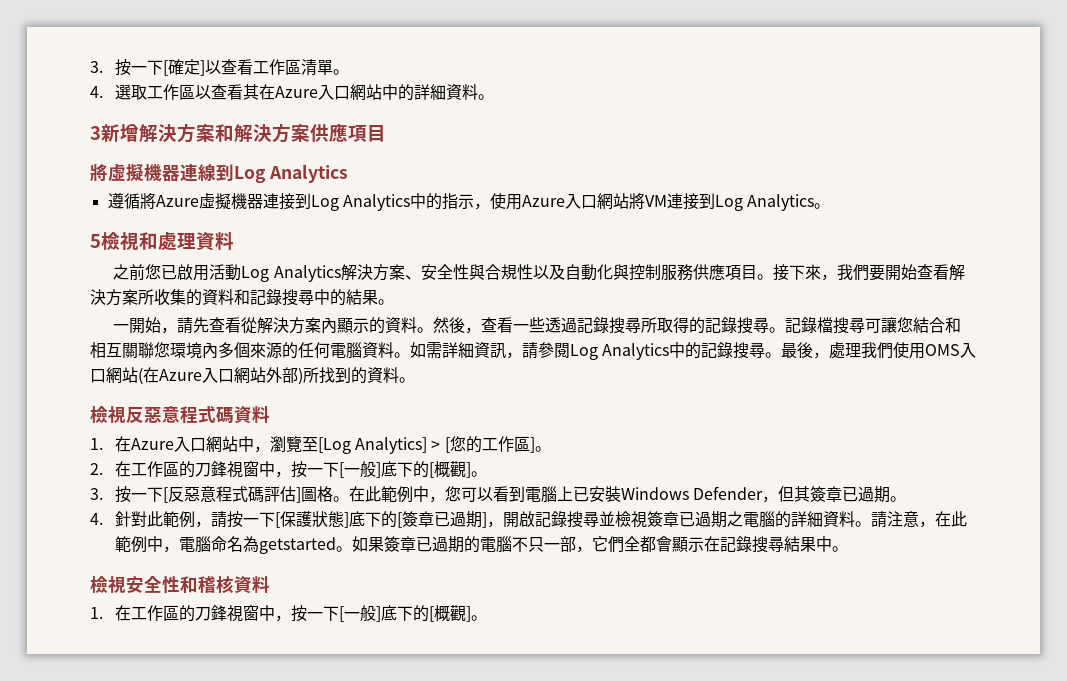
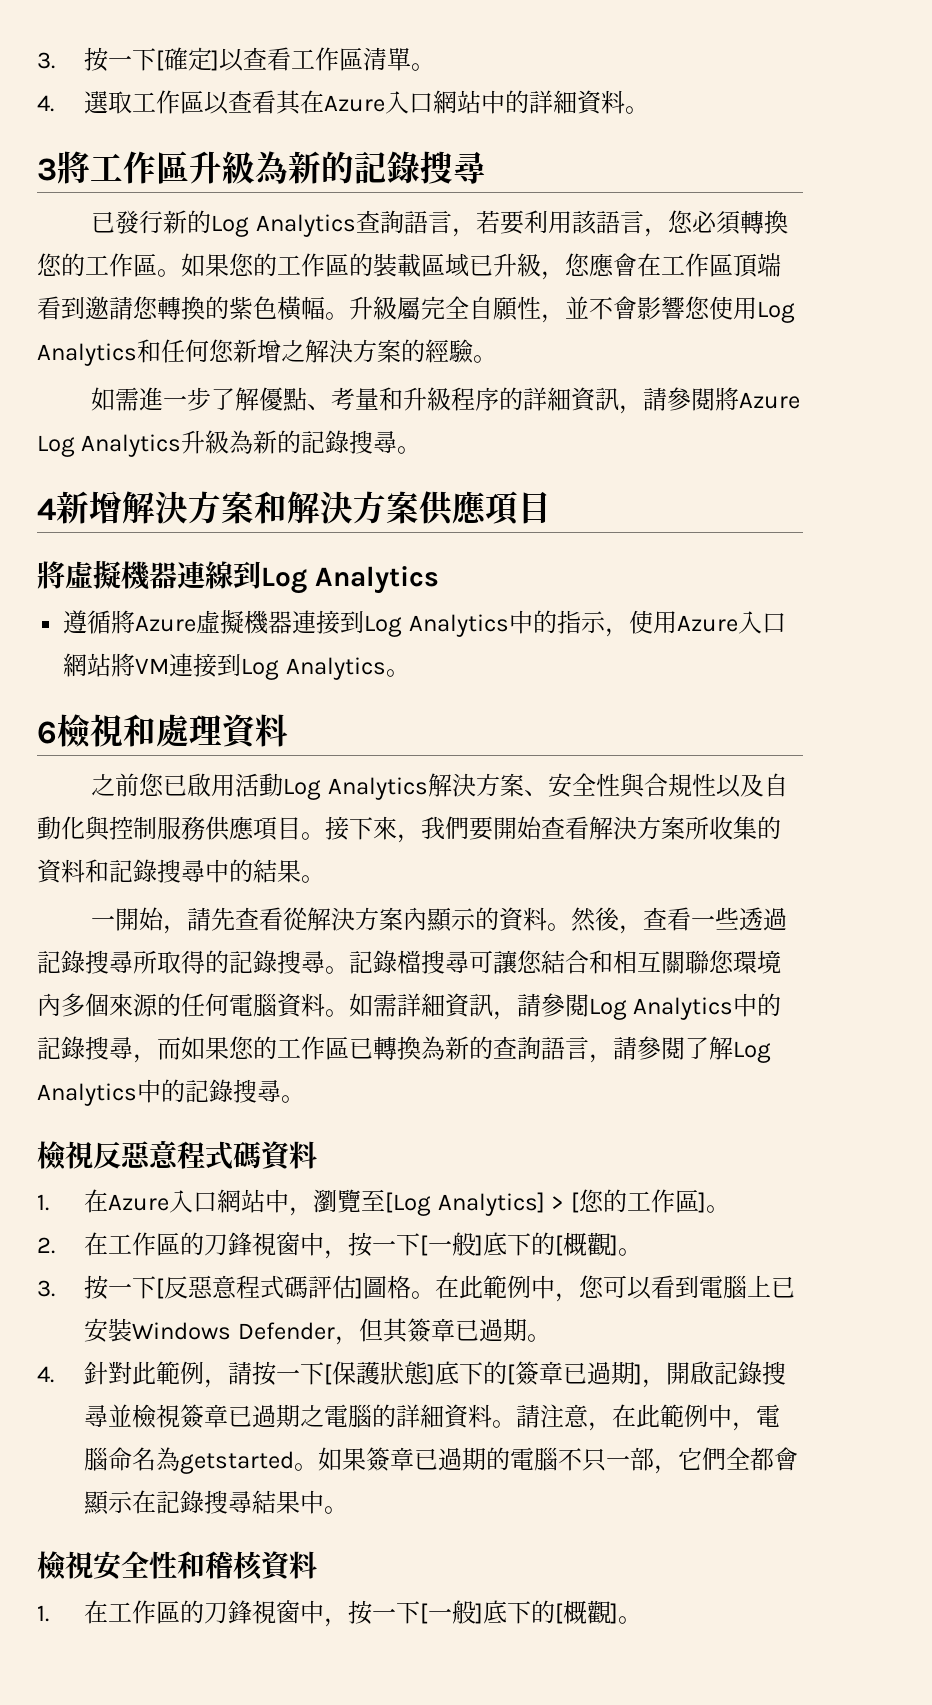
(101, 133) none -> [57,151,486,184] [91,210,788,237] [37,253,781,280] [37,296,795,323] [37,339,497,366] [91,387,801,414] [37,430,422,457] [37,498,56,520] 將工作區升級為新的記錄搜尋 // 已發行新的Log Analytics查詢語言，若要利用該語言，您必須轉換您的工作區。如果您的工作區的裝載區域已升級，您應會在工作區頂端看到邀請您轉換的紫色橫幅。升級屬完全自願性，並不會影響您使用Log Analytics和任何您新增之解決方案的經驗。 // 如需進一步了解優點、考量和升級程序的詳細資訊，請參閱將Azure Log Analytics升級為新的記錄搜尋。 // 4
[90,234,101,248] 5 -> [37,721,57,744] 6
[765,342,977,359] [90,367,399,385] 。最後，處理我們使用OMS入口網站(在Azure入口網站外部)所找到的資料 -> [133,1036,771,1063] [37,1079,281,1106] ，而如果您的工作區已轉換為新的查詢語言，請參閱了解Log Analytics中的記錄搜尋

